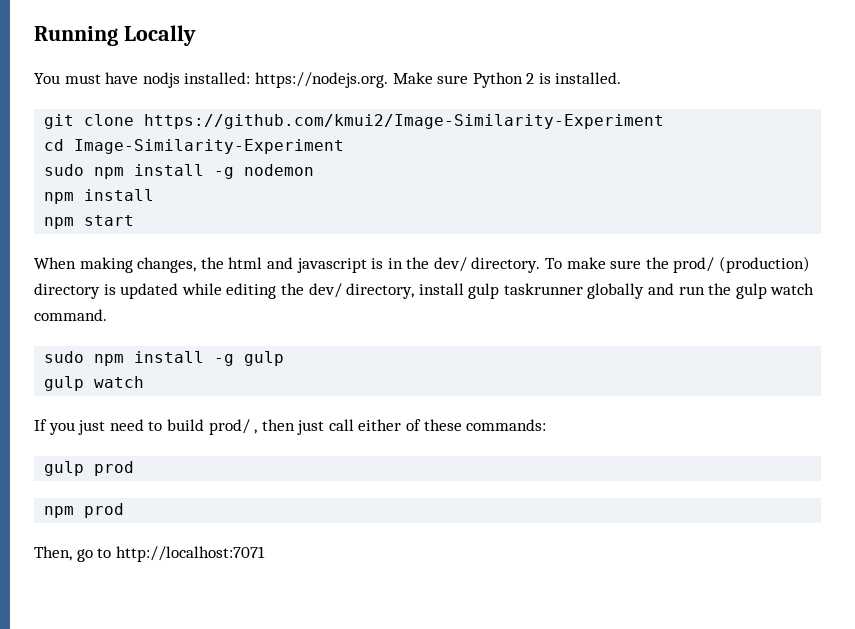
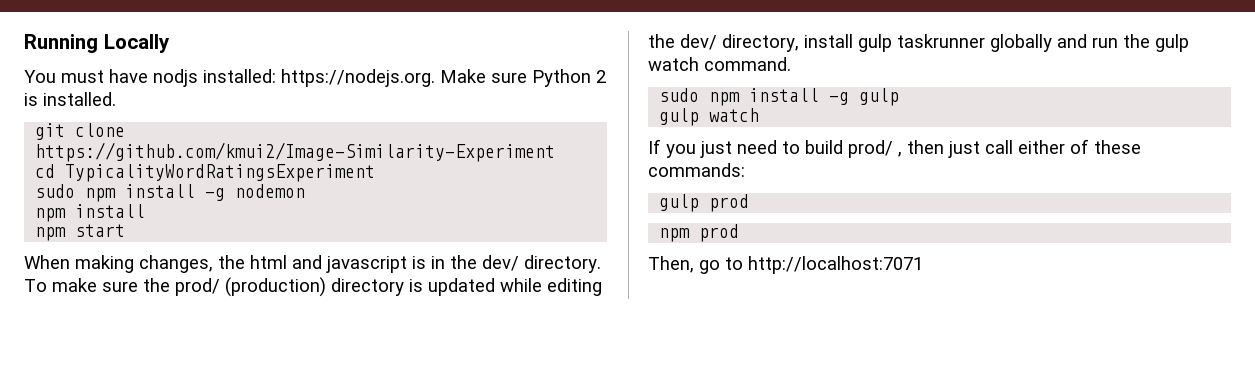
[74,139,345,154] Image-Similarity-Experiment -> [65,164,376,182] TypicalityWordRatingsExperiment

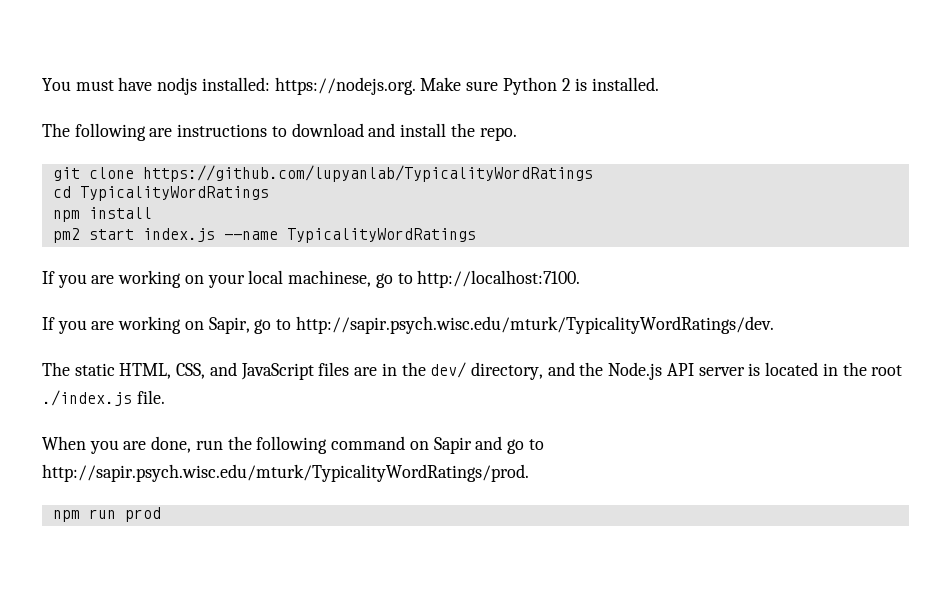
[24,34,170,53] Running Locally // -> (42, 84) none
(116, 99) none -> [42,123,517,141] // The following are instructions to download and install the repo.
[35,142,556,162] https://github.com/kmui2/Image-Similarity-Experiment -> [142,165,593,182] https://github.com/lupyanlab/TypicalityWordRatings
[65,164,376,182] [35,184,306,202] TypicalityWordRatingsExperiment // sudo npm install -g nodemon -> [79,186,269,201] TypicalityWordRatings
[35,227,67,241] npm -> [52,228,80,243] pm2
[24,255,601,273] [24,277,602,297] [648,34,1189,52] [648,57,791,71] [659,88,900,106] [659,108,760,126] [648,139,1141,158] [648,163,745,177] [659,194,750,212] [659,224,740,242] [648,256,923,274] // When making changes, the html and javascript is in the dev/ directory. To make sure the prod/ (production) directory is updated while editing the dev/ directory, install gulp taskrunner globally and run the gulp watch command. // sudo npm install -g gulp // gulp watch // If you just need to build prod/ , then just call either of these commands: // gulp prod // npm prod // Then, go to http://localhost:7071 -> [142,228,476,243] [42,270,581,288] [42,316,774,334] [42,362,903,380] [42,390,165,406] [42,436,544,454] [42,464,529,482] [52,507,161,522] index.js --name TypicalityWordRatings // If you are working on your local machinese, go to http://localhost:7100. // If you are working on Sapir, go to http://sapir.psych.wisc.edu/mturk/TypicalityWordRatings/dev. // The static HTML, CSS, and JavaScript files are in the dev/ directory, and the Node.js API server is located in the root ./index.js file. // When you are done, run the following command on Sapir and go to http://sapir.psych.wisc.edu/mturk/TypicalityWordRatings/prod. // npm run prod

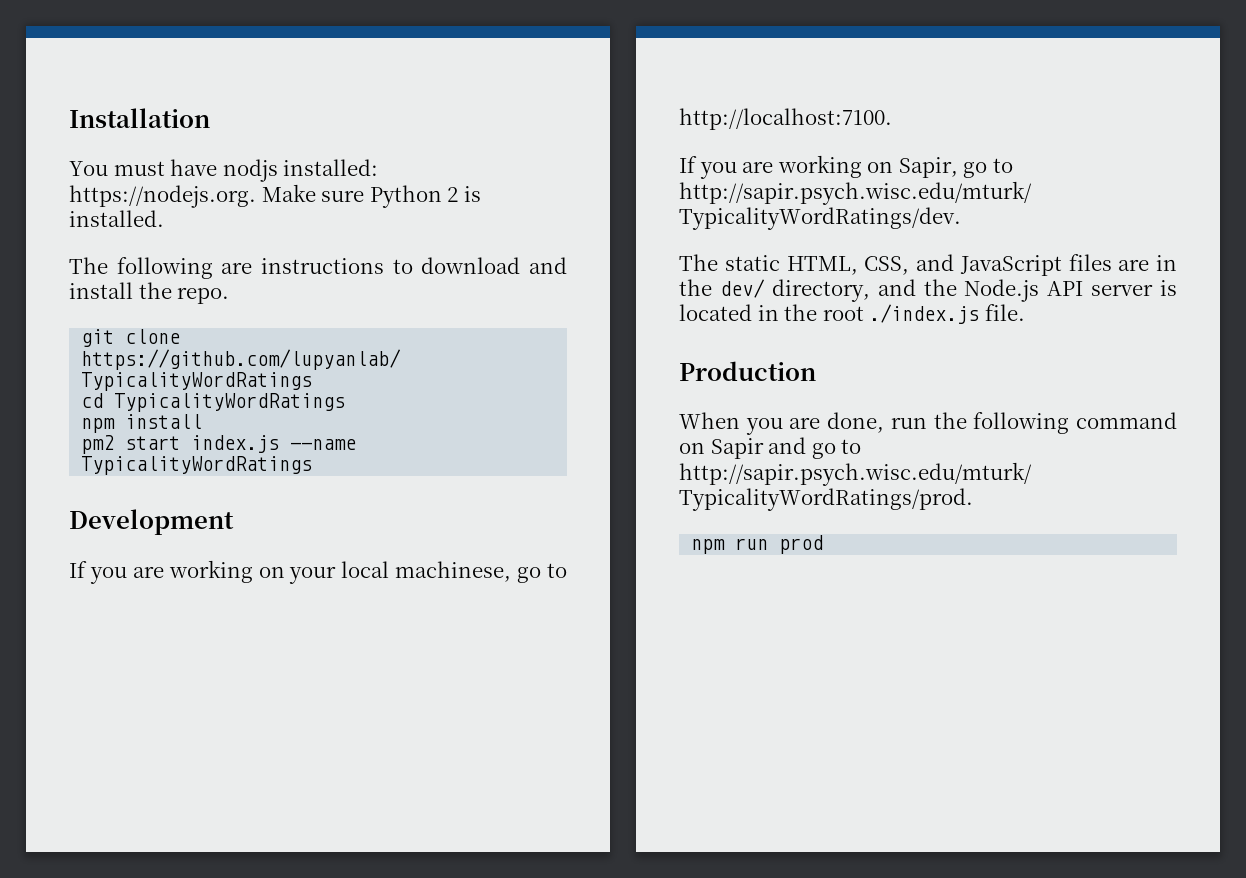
(42, 84) none -> [69,108,210,128] Installation //
(476, 235) none -> [69,509,234,535] // Development
(165, 397) none -> [679,361,816,381] // Production

